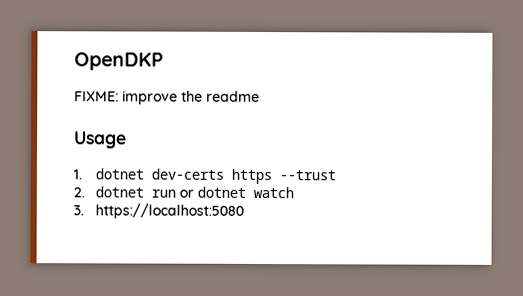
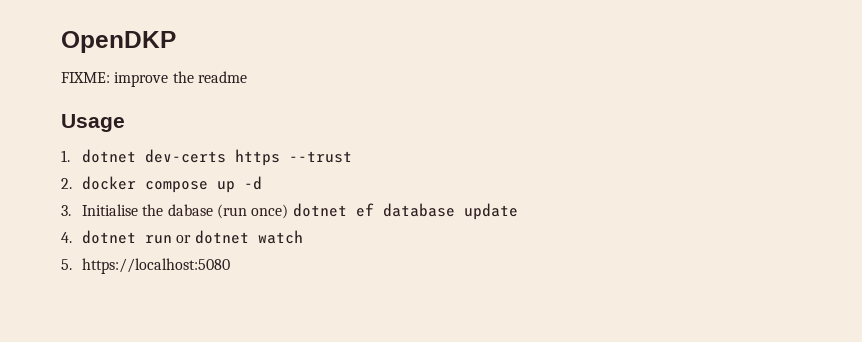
(85, 192) none -> [82,176,263,193] [61,203,518,220] [61,232,72,243] docker compose up -d // 3. Initialise the dabase (run once) dotnet ef database update // 4.
[73,205,84,216] 3. -> [61,259,72,270] 5.

